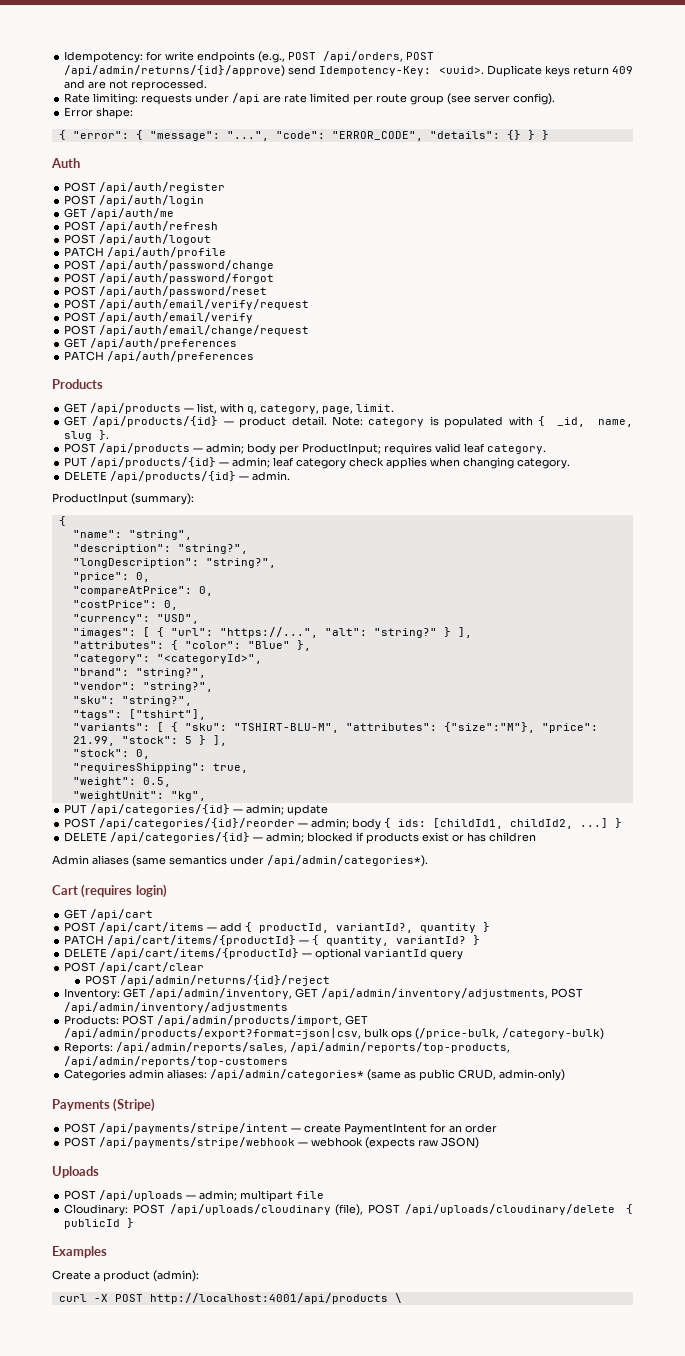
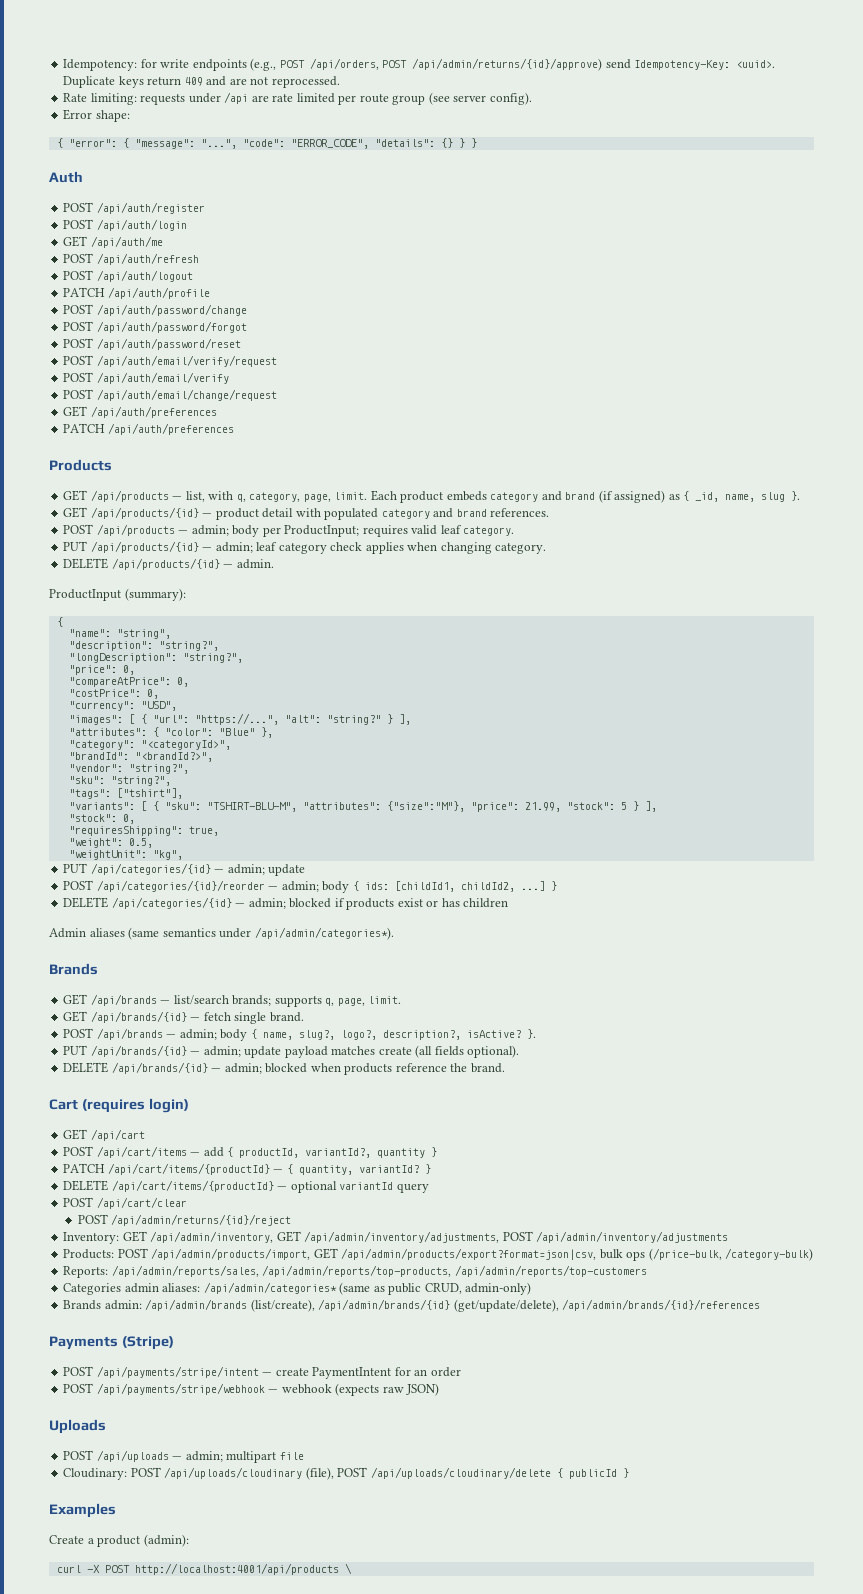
[64,416,633,428] [64,430,110,441] // GET /api/products/{id} — product detail. Note: category is populated with { _id, name, slug }. -> [370,490,801,503] [63,507,550,520] Each product embeds category and brand (if assigned) as { _id, name, slug }. // GET /api/products/{id} — product detail with populated category and brand references.
[72,668,206,678] "brand": "string?", -> [68,752,213,762] "brandId": "<brandId?>",
(428, 861) none -> [49,963,98,975] [63,994,402,1007] [63,1011,304,1024] [63,1028,536,1041] [63,1045,520,1058] [63,1062,505,1075] // Brands // GET /api/brands — list/search brands; supports q, page, limit. // GET /api/brands/{id} — fetch single brand. // POST /api/brands — admin; body { name, slug?, logo?, description?, isActive? }. // PUT /api/brands/{id} — admin; update payload matches create (all fields optional). // DELETE /api/brands/{id} — admin; blocked when products reference the brand.
(566, 1075) none -> [63,1299,761,1312] // Brands admin: /api/admin/brands (list/create), /api/admin/brands/{id} (get/update/delete), /api/admin/brands/{id}/references

